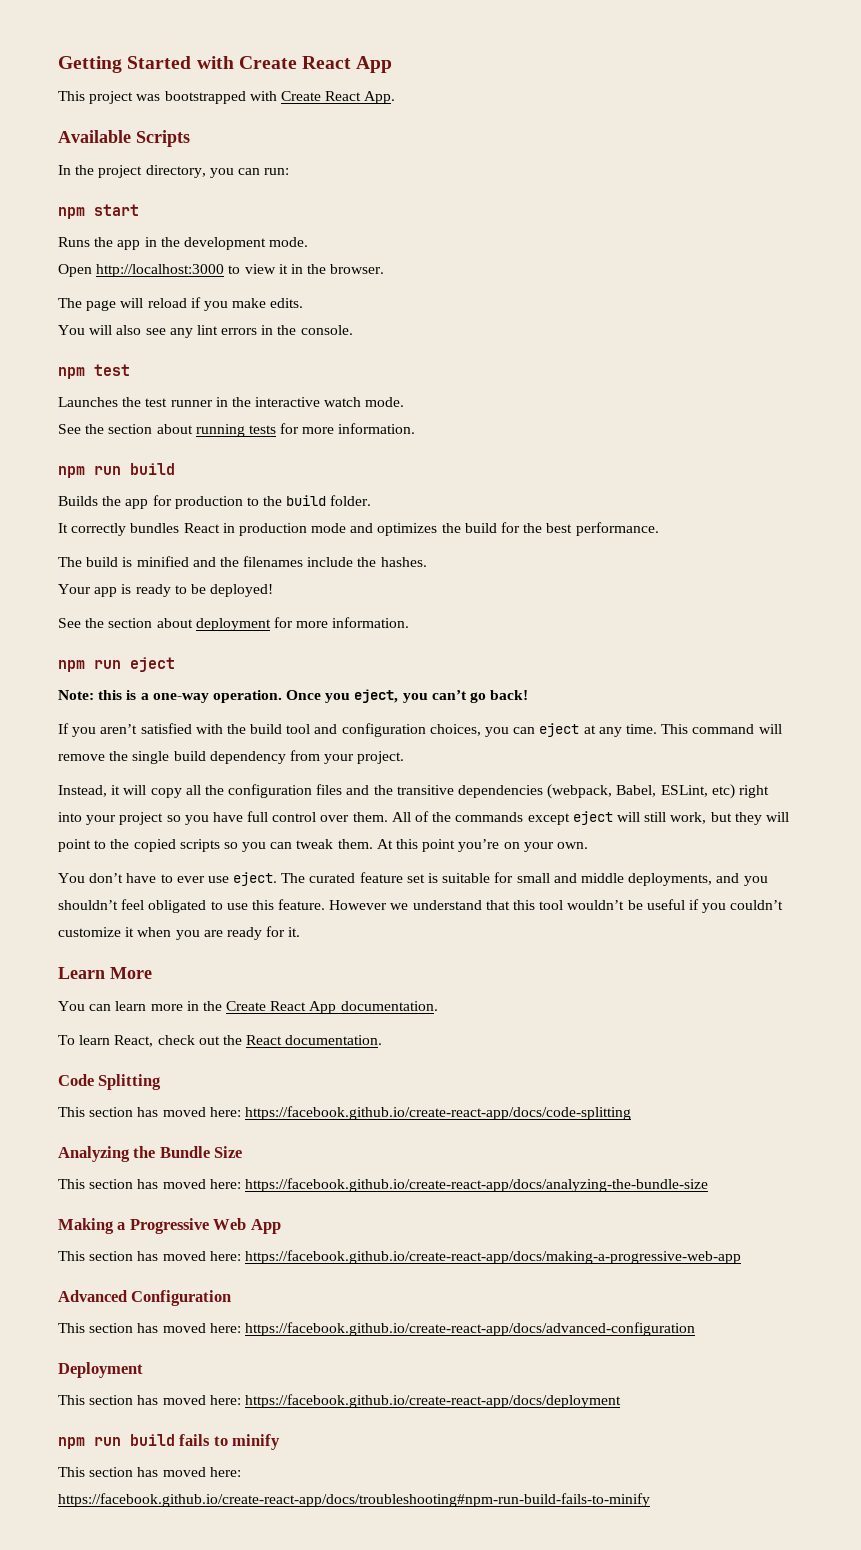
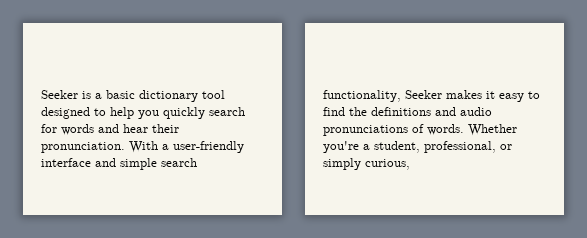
[58,56,393,73] [58,91,396,104] [58,130,190,147] [58,165,290,178] [58,204,139,219] [58,237,309,250] [58,264,385,277] [58,297,304,311] [58,325,353,338] [58,364,130,379] [58,397,405,407] [58,423,416,437] [58,463,175,478] [58,495,372,509] [58,522,659,536] [58,556,427,567] [58,584,274,597] [58,617,410,631] [58,657,175,672] [58,689,529,703] [58,723,782,737] [58,750,405,764] [58,784,769,799] [58,811,789,825] [58,839,588,852] [58,872,768,886] [58,899,784,913] [58,926,301,940] [58,967,152,979] [58,1001,438,1014] [58,1035,383,1047] [58,1074,162,1090] [58,1106,631,1120] [58,1146,243,1162] [58,1178,708,1192] [58,1218,281,1234] [58,1250,741,1264] [58,1290,232,1306] [58,1322,695,1336] [58,1362,143,1378] [58,1394,621,1408] [58,1434,281,1450] [58,1467,241,1477] [58,1493,650,1507] Getting Started with Create React App // This project was bootstrapped with Create React App. // Available Scripts // In the project directory, you can run: // npm start // Runs the app in the development mode. // Open http://localhost:3000 to view it in the browser. // The page will reload if you make edits. // You will also see any lint errors in the console. // npm test // Launches the test runner in the interactive watch mode. // See the section about running tests for more information. // npm run build // Builds the app for production to the build folder. // It correctly bundles React in production mode and optimizes the build for the best performance. // The build is minified and the filenames include the hashes. // Your app is ready to be deployed! // See the section about deployment for more information. // npm run eject // Note: this is a one-way operation. Once you eject, you can’t go back! // If you aren’t satisfied with the build tool and configuration choices, you can eject at any time. This command will remove the single build dependency from your project. // Instead, it will copy all the configuration files and the transitive dependencies (webpack, Babel, ESLint, etc) right into your project so you have full control over them. All of the commands except eject will still work, but they will point to the copied scripts so you can tweak them. At this point you’re on your own. // You don’t have to ever use eject. The curated feature set is suitable for small and middle deployments, and you shouldn’t feel obligated to use this feature. However we understand that this tool wouldn’t be useful if you couldn’t customize it when you are ready for it. // Learn More // You can learn more in the Create React App documentation. // To learn React, check out the React documentation. // Code Splitting // This section has moved here: https://facebook.github.io/create-react-app/docs/code-splitting // Analyzing the Bundle Size // This section has moved here: https://facebook.github.io/create-react-app/docs/analyzing-the-bundle-size // Making a Progressive Web App // This section has moved here: https://facebook.github.io/create-react-app/docs/making-a-progressive-web-app // Advanced Configuration // This section has moved here: https://facebook.github.io/create-react-app/docs/advanced-configuration // Deployment // This section has moved here: https://facebook.github.io/create-react-app/docs/deployment // npm run build fails to minify // This section has moved here: https://facebook.github.io/create-react-app/docs/troubleshooting#npm-run-build-fails-to-minify -> [41,90,225,102] [41,107,245,119] [41,124,179,135] [41,141,244,153] [41,158,197,170] [323,90,540,102] [323,107,492,116] [323,124,517,136] [323,141,512,153] [323,158,410,170] Seeker is a basic dictionary tool designed to help you quickly search for words and hear their pronunciation. With a user-friendly interface and simple search functionality, Seeker makes it easy to find the definitions and audio pronunciations of words. Whether you're a student, professional, or simply curious,

